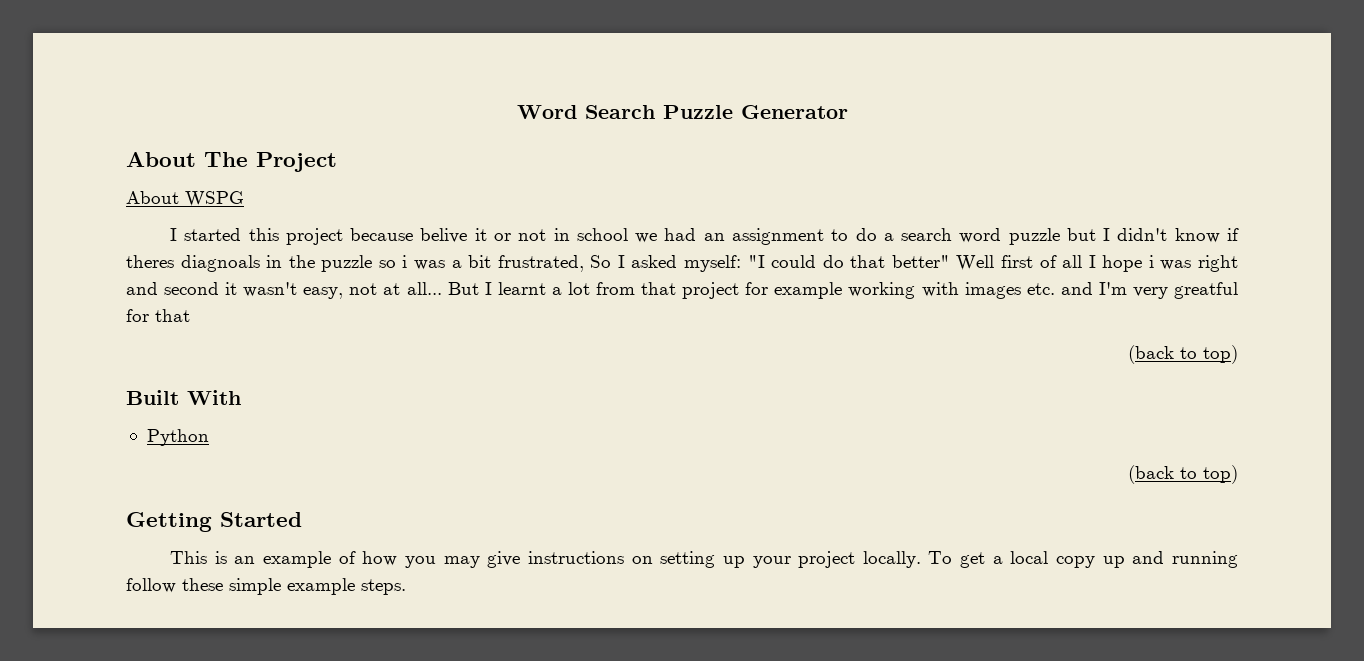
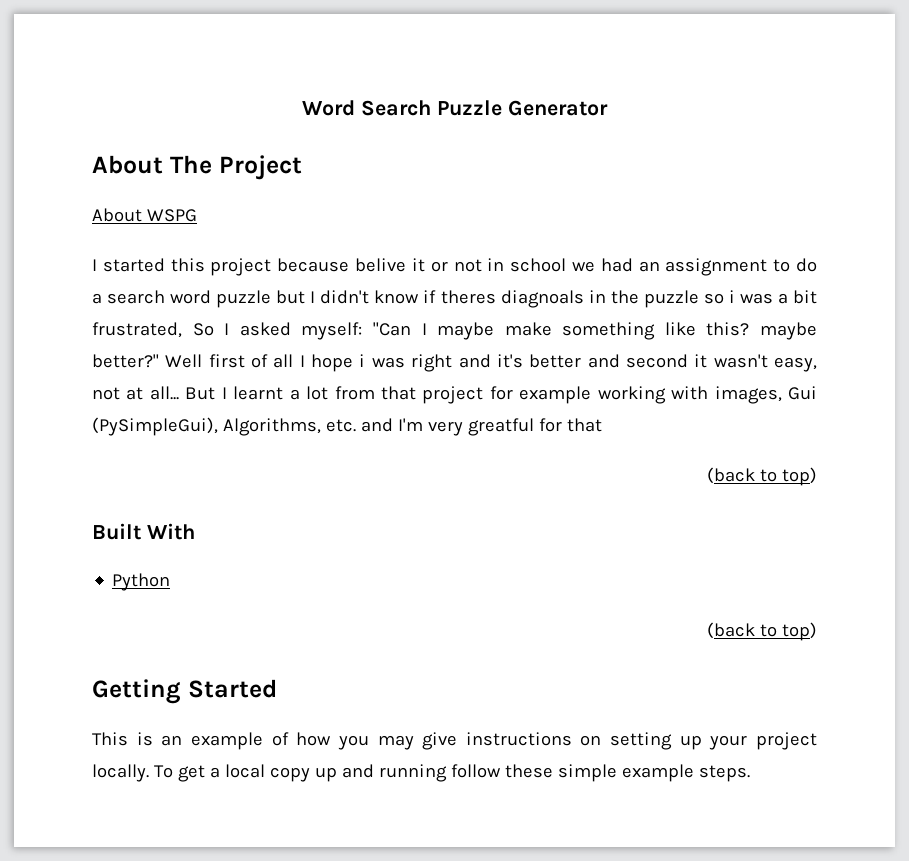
[747,255,950,268] "I could do that better" -> [372,322,818,340] [92,354,159,368] "Can I maybe make something like this? maybe better?"
(158, 288) none -> [496,354,620,368] it's better and
[964,282,1021,299] images -> [714,386,817,404] [92,417,321,436] images, Gui (PySimpleGui), Algorithms,

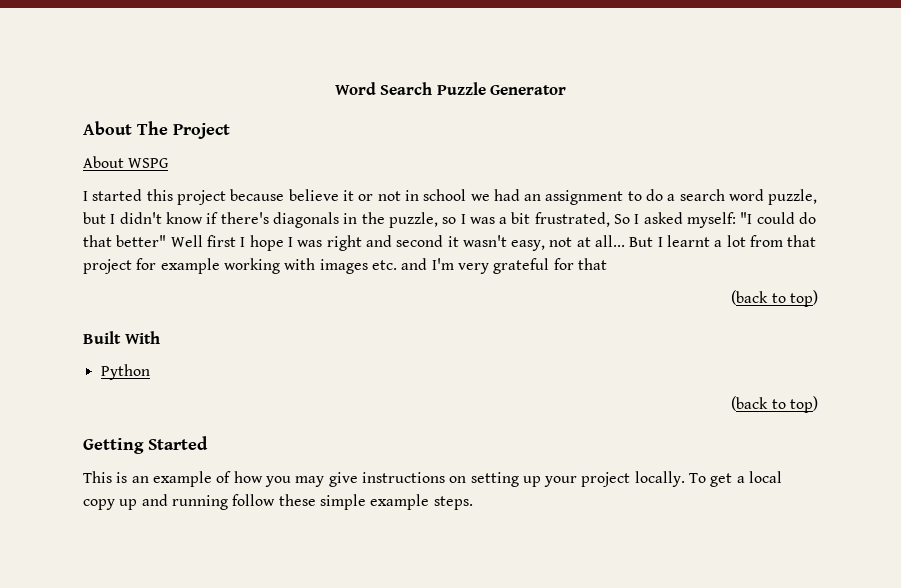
[355,258,407,272] belive -> [288,189,339,201] believe
[216,290,272,308] puzzle -> [768,189,818,205] puzzle,
[440,290,735,308] theres diagnoals in the puzzle so i -> [220,212,466,228] there's diagonals in the puzzle, so I
[372,322,818,340] [92,354,294,368] "Can I maybe make something like this? maybe better?" Well first of all -> [740,212,817,224] [83,235,236,247] "I could do that better" Well first
[359,354,366,367] i -> [287,237,293,247] I
[496,354,620,368] it's better and -> (392, 241) none
[714,386,817,404] [92,417,321,436] images, Gui (PySimpleGui), Algorithms, -> [319,259,368,274] images
[467,418,534,436] greatful -> [493,258,550,274] grateful

